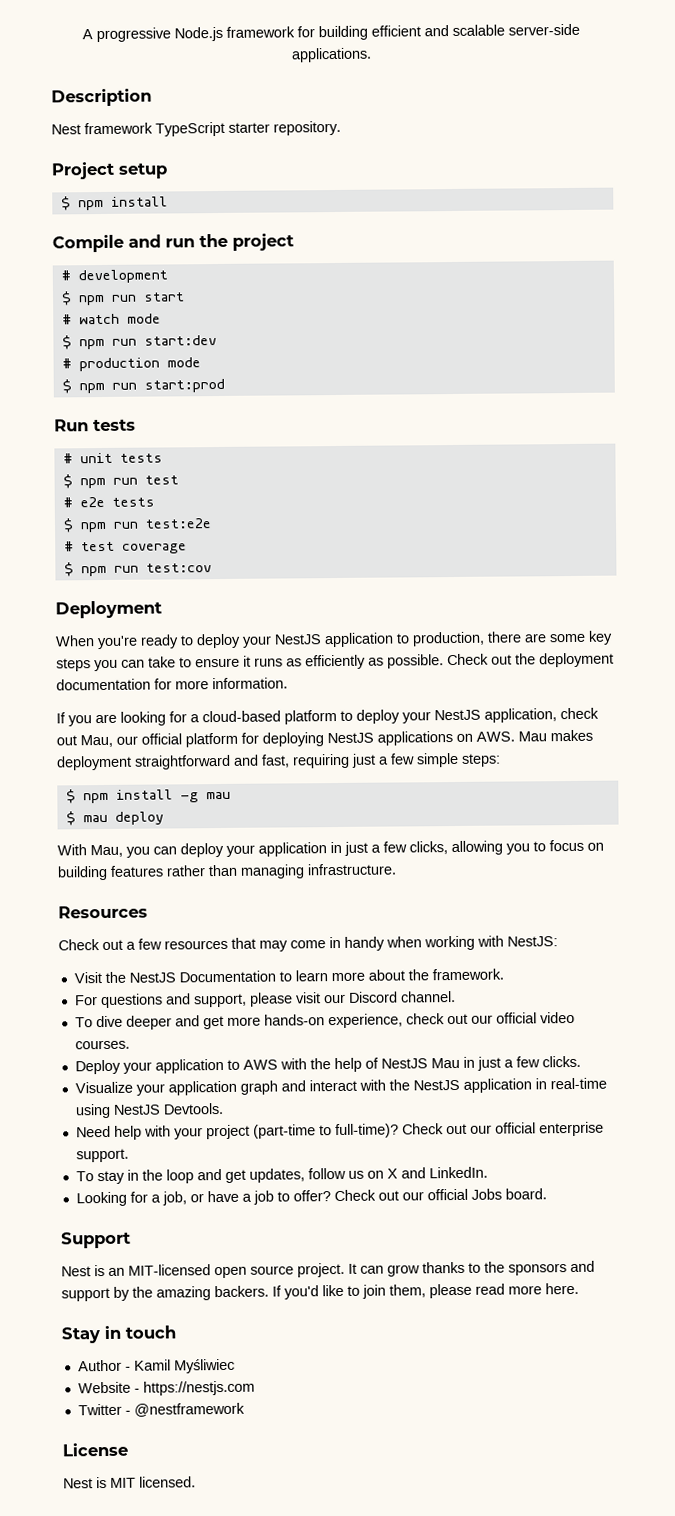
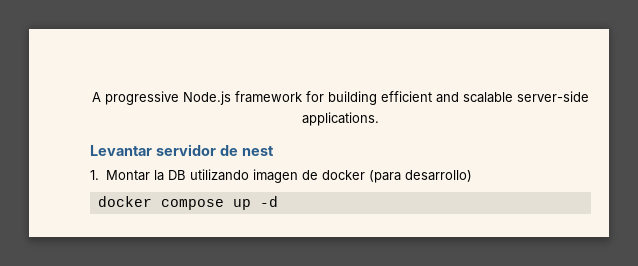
[51,88,152,107] [51,120,341,137] [51,161,168,180] [60,196,168,211] [52,233,294,253] [60,269,168,284] [60,291,185,306] [61,313,161,325] [61,335,217,350] [61,357,201,372] [61,378,225,394] [54,418,136,432] [62,452,163,464] [62,474,179,489] [62,496,155,508] [62,518,212,533] [63,541,187,554] [63,562,212,577] [55,600,162,619] [55,630,613,650] [56,652,614,672] [56,677,288,691] [56,707,599,727] [56,729,593,748] [56,752,501,771] [65,789,231,804] [65,811,164,826] [57,839,604,858] [57,863,396,881] [58,905,148,919] [58,935,558,952] [73,968,504,984] [74,991,456,1009] [74,1011,575,1030] [74,1039,130,1050] [74,1055,581,1075] [74,1077,607,1096] [74,1102,224,1119] [75,1121,604,1140] [75,1148,129,1163] [75,1166,488,1185] [75,1188,547,1207] [61,1231,131,1249] [61,1260,595,1279] [61,1282,579,1302] [61,1325,176,1344] [77,1358,235,1374] [77,1380,255,1396] [77,1402,245,1417] [62,1442,128,1457] [63,1476,196,1489] Description // Nest framework TypeScript starter repository. // Project setup // $ npm install // Compile and run the project // # development // $ npm run start // # watch mode // $ npm run start:dev // # production mode // $ npm run start:prod // Run tests // # unit tests // $ npm run test // # e2e tests // $ npm run test:e2e // # test coverage // $ npm run test:cov // Deployment // When you're ready to deploy your NestJS application to production, there are some key steps you can take to ensure it runs as efficiently as possible. Check out the deployment documentation for more information. // If you are looking for a cloud-based platform to deploy your NestJS application, check out Mau, our official platform for deploying NestJS applications on AWS. Mau makes deployment straightforward and fast, requiring just a few simple steps: // $ npm install -g mau // $ mau deploy // With Mau, you can deploy your application in just a few clicks, allowing you to focus on building features rather than managing infrastructure. // Resources // Check out a few resources that may come in handy when working with NestJS: // Visit the NestJS Documentation to learn more about the framework. // For questions and support, please visit our Discord channel. // To dive deeper and get more hands-on experience, check out our official video courses. // Deploy your application to AWS with the help of NestJS Mau in just a few clicks. // Visualize your application graph and interact with the NestJS application in real-time using NestJS Devtools. // Need help with your project (part-time to full-time)? Check out our official enterprise support. // To stay in the loop and get updates, follow us on X and LinkedIn. // Looking for a job, or have a job to offer? Check out our official Jobs board. // Support // Nest is an MIT-licensed open source project. It can grow thanks to the sponsors and support by the amazing backers. If you'd like to join them, please read more here. // Stay in touch // Author - Kamil Myśliwiec // Website - https://nestjs.com // Twitter - @nestframework // License // Nest is MIT licensed. -> [90,144,274,156] [90,169,472,183] [97,196,278,210] Levantar servidor de nest // 1. Montar la DB utilizando imagen de docker (para desarrollo) // docker compose up -d

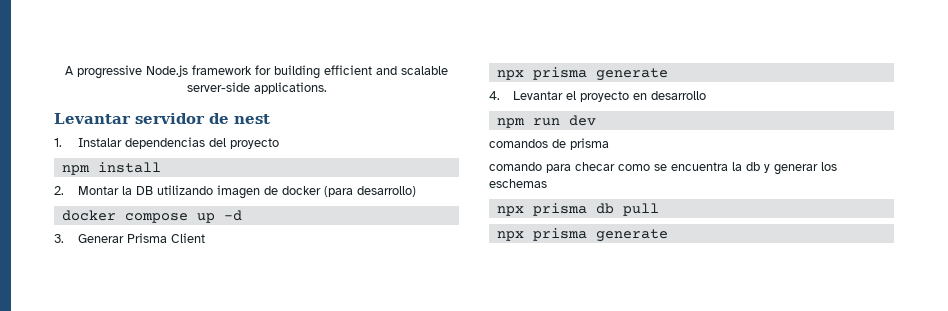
(99, 175) none -> [77,137,279,149] [61,162,161,175] [54,186,64,195] Instalar dependencias del proyecto // npm install // 2.
(278, 201) none -> [54,233,205,243] [496,67,668,81] [489,91,706,102] [496,115,596,128] [489,138,609,150] [489,162,837,175] [489,179,547,188] [496,203,659,216] [496,228,668,242] // 3. Generar Prisma Client // npx prisma generate // 4. Levantar el proyecto en desarrollo // npm run dev // comandos de prisma // comando para checar como se encuentra la db y generar los eschemas // npx prisma db pull // npx prisma generate

